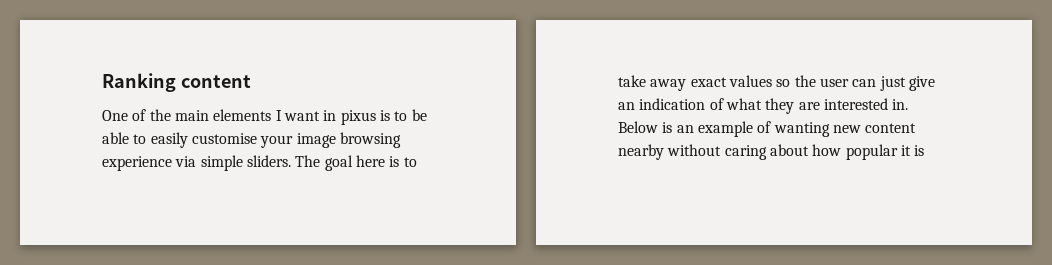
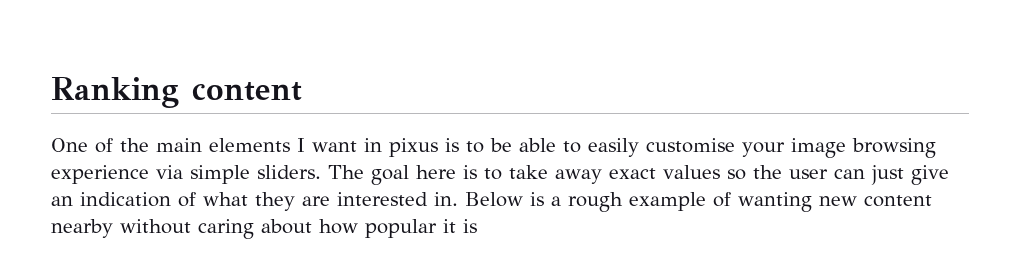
[676,125,694,133] an -> [551,192,623,212] a rough

